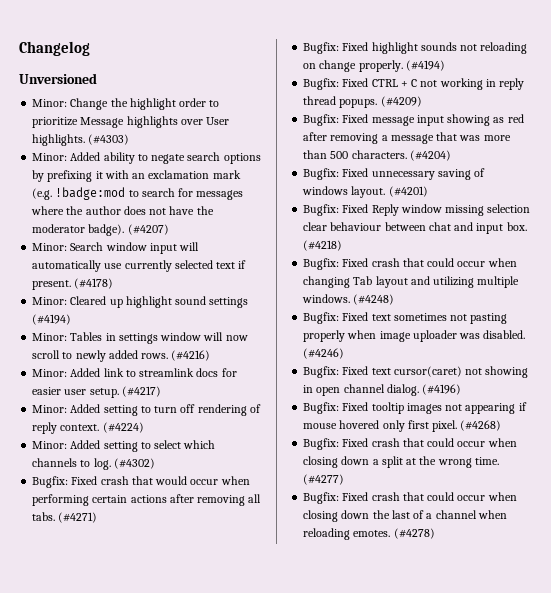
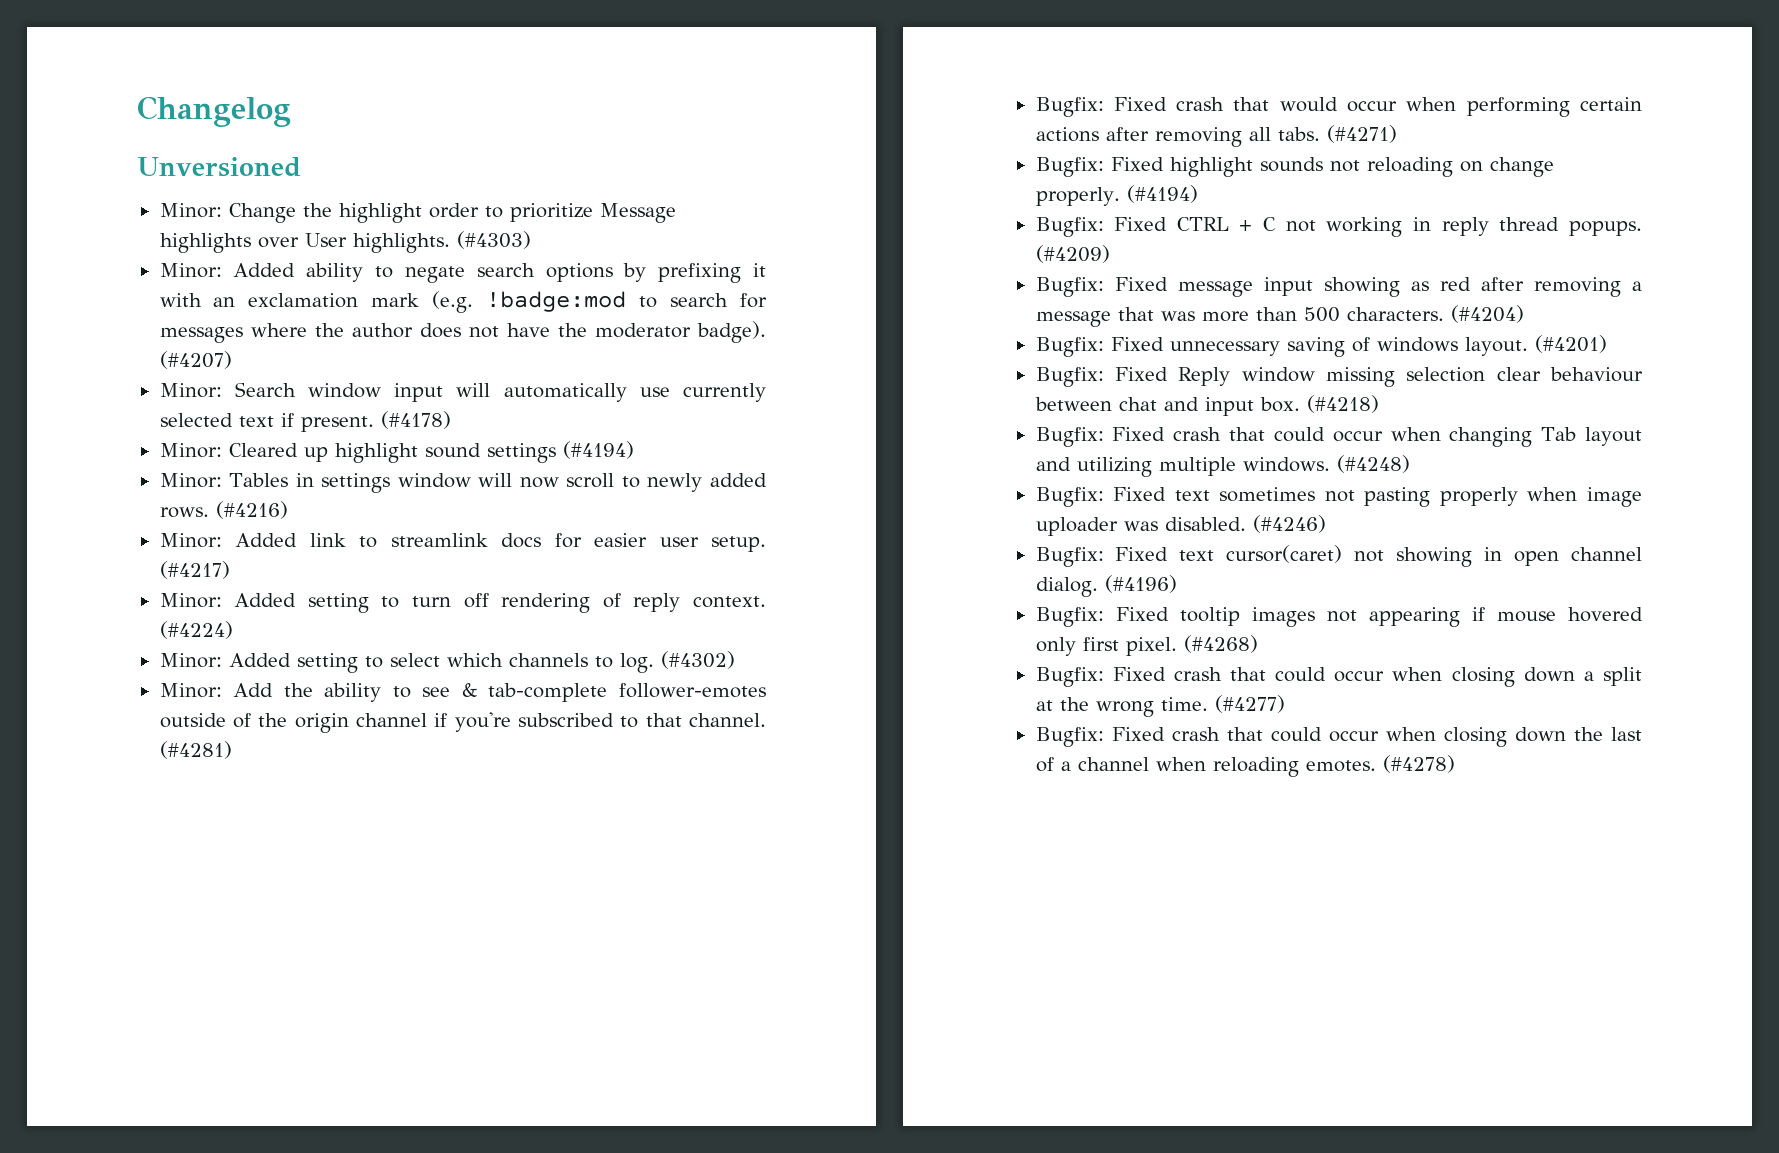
(155, 463) none -> [159,682,766,702] [159,712,767,733] [159,741,232,759] // Minor: Add the ability to see & tab-complete follower-emotes outside of the origin channel if you're subscribed to that channel. (#4281)

